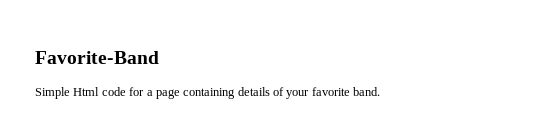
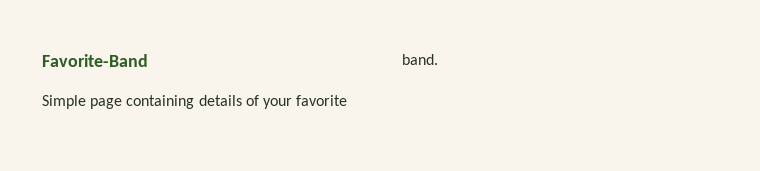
[73,87,153,96] Html code for a -> (86, 102) none

